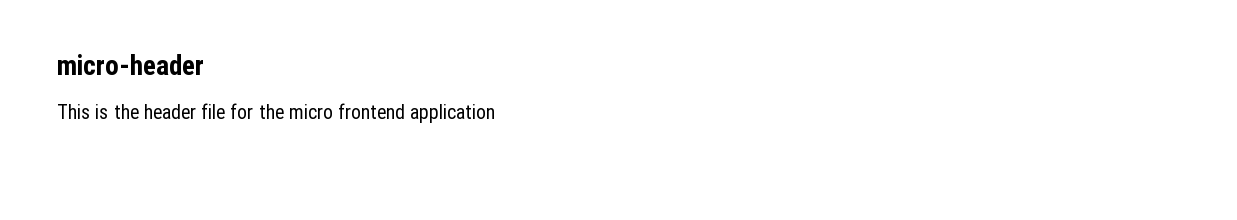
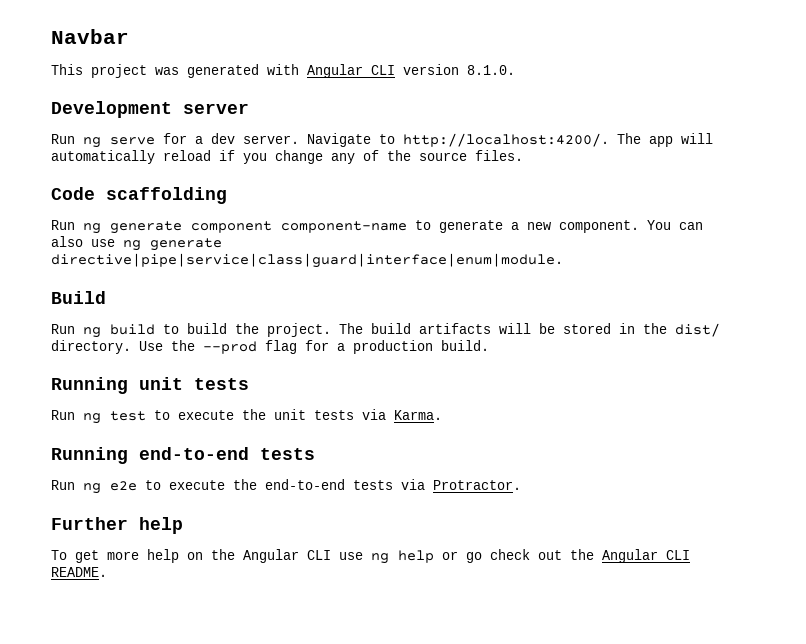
[57,54,204,75] micro-header -> [51,29,129,44] Navbar
[95,103,496,123] is the header file for the micro frontend application -> [91,64,515,78] [51,101,249,118] [51,133,713,148] [51,150,523,164] [51,187,227,204] [51,220,703,234] [51,236,222,251] [51,253,563,268] [51,291,106,304] [51,323,720,338] [51,340,489,354] [51,377,249,394] [51,409,442,424] [51,447,315,464] [51,479,521,494] [51,517,183,534] [51,549,690,564] [51,567,107,577] project was generated with Angular CLI version 8.1.0. // Development server // Run ng serve for a dev server. Navigate to http://localhost:4200/. The app will automatically reload if you change any of the source files. // Code scaffolding // Run ng generate component component-name to generate a new component. You can also use ng generate directive|pipe|service|class|guard|interface|enum|module. // Build // Run ng build to build the project. The build artifacts will be stored in the dist/ directory. Use the --prod flag for a production build. // Running unit tests // Run ng test to execute the unit tests via Karma. // Running end-to-end tests // Run ng e2e to execute the end-to-end tests via Protractor. // Further help // To get more help on the Angular CLI use ng help or go check out the Angular CLI README.

